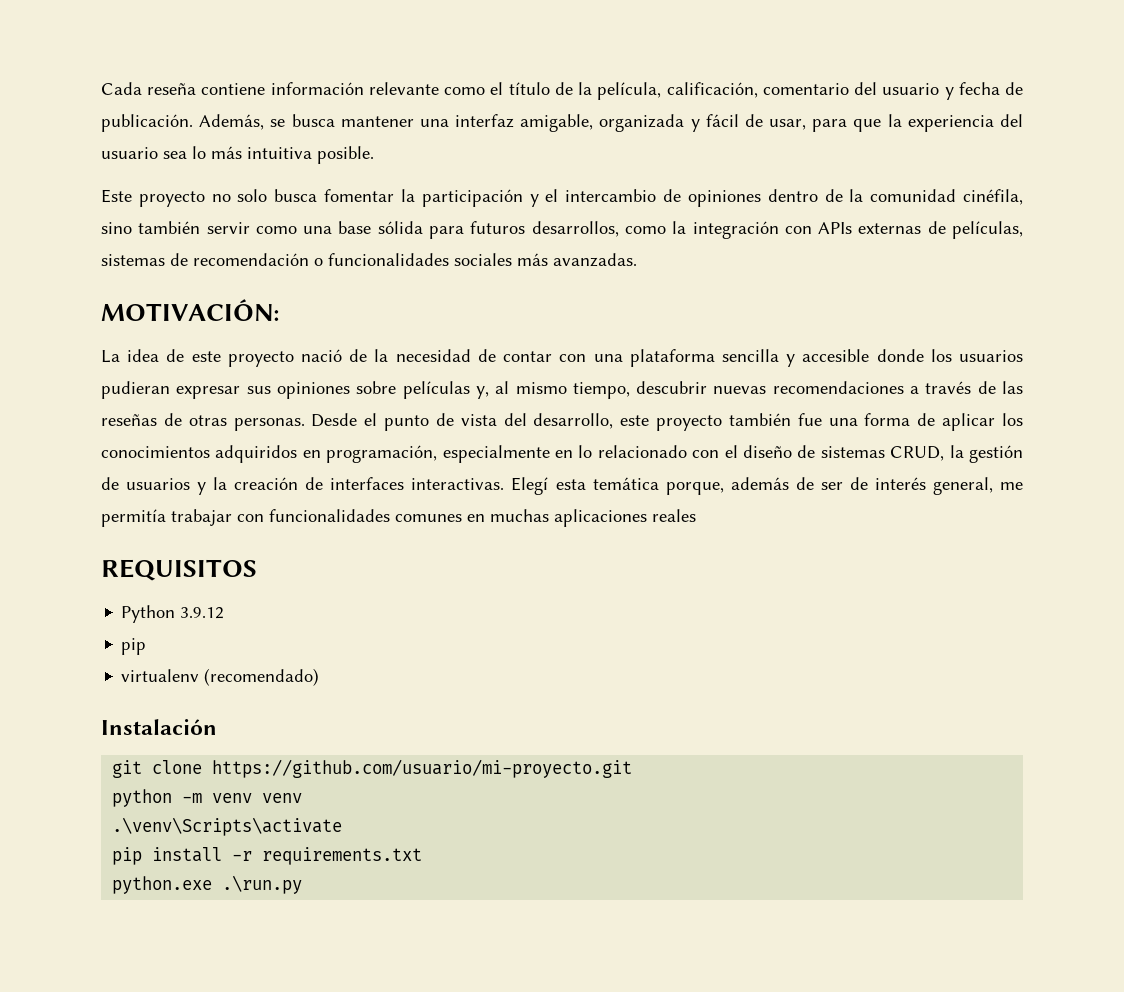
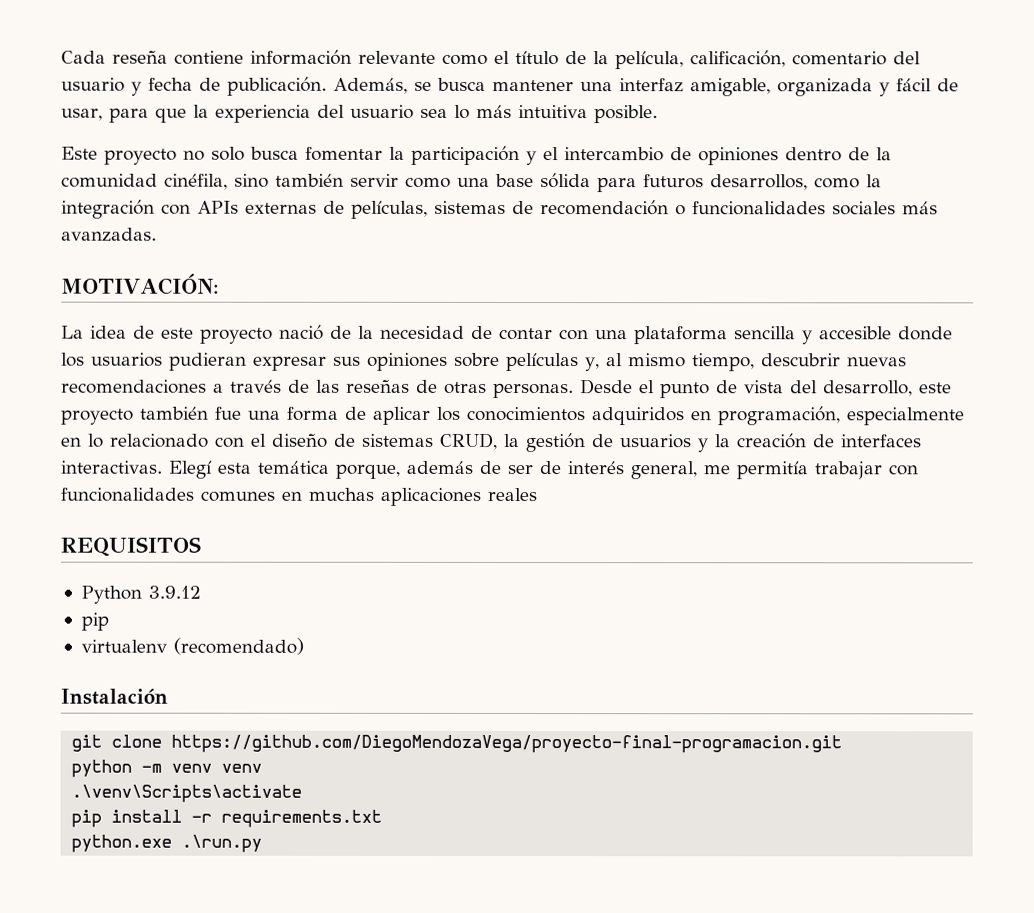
[212,759,633,778] https://github.com/usuario/mi-proyecto.git -> [171,734,843,754] https://github.com/DiegoMendozaVega/proyecto-final-programacion.git

